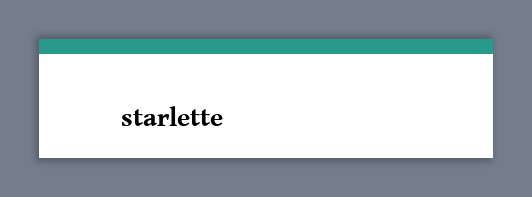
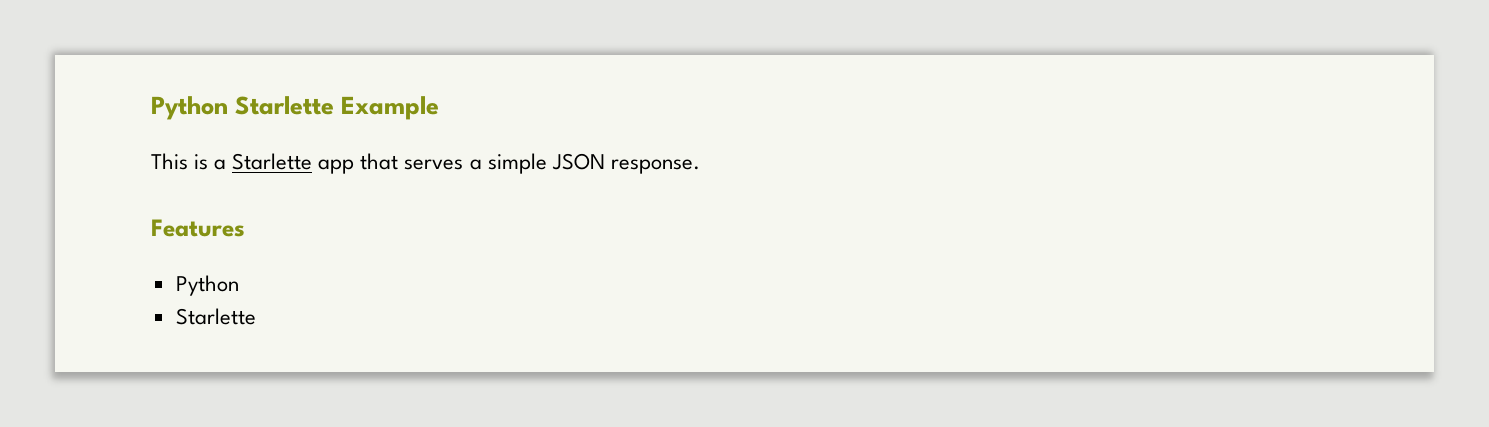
[121,106,223,126] starlette -> [151,96,440,120] [151,153,700,174] [151,219,245,237] [175,275,239,296] [175,308,256,325] Python Starlette Example // This is a Starlette app that serves a simple JSON response. // Features // Python // Starlette

